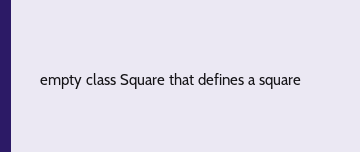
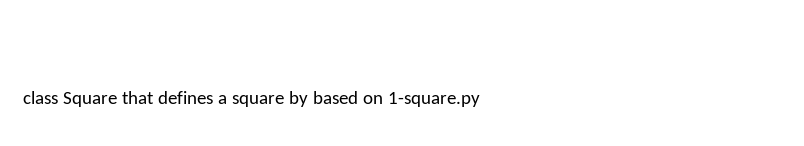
[40,75,82,89] empty -> (23, 97) none
(302, 83) none -> [288,91,480,107] by based on 1-square.py

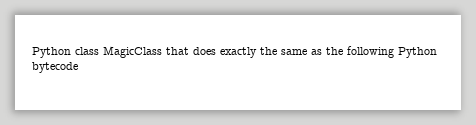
[23,91,480,107] class Square that defines a square by based on 1-square.py -> [32,46,437,58] [32,62,78,73] Python class MagicClass that does exactly the same as the following Python bytecode

